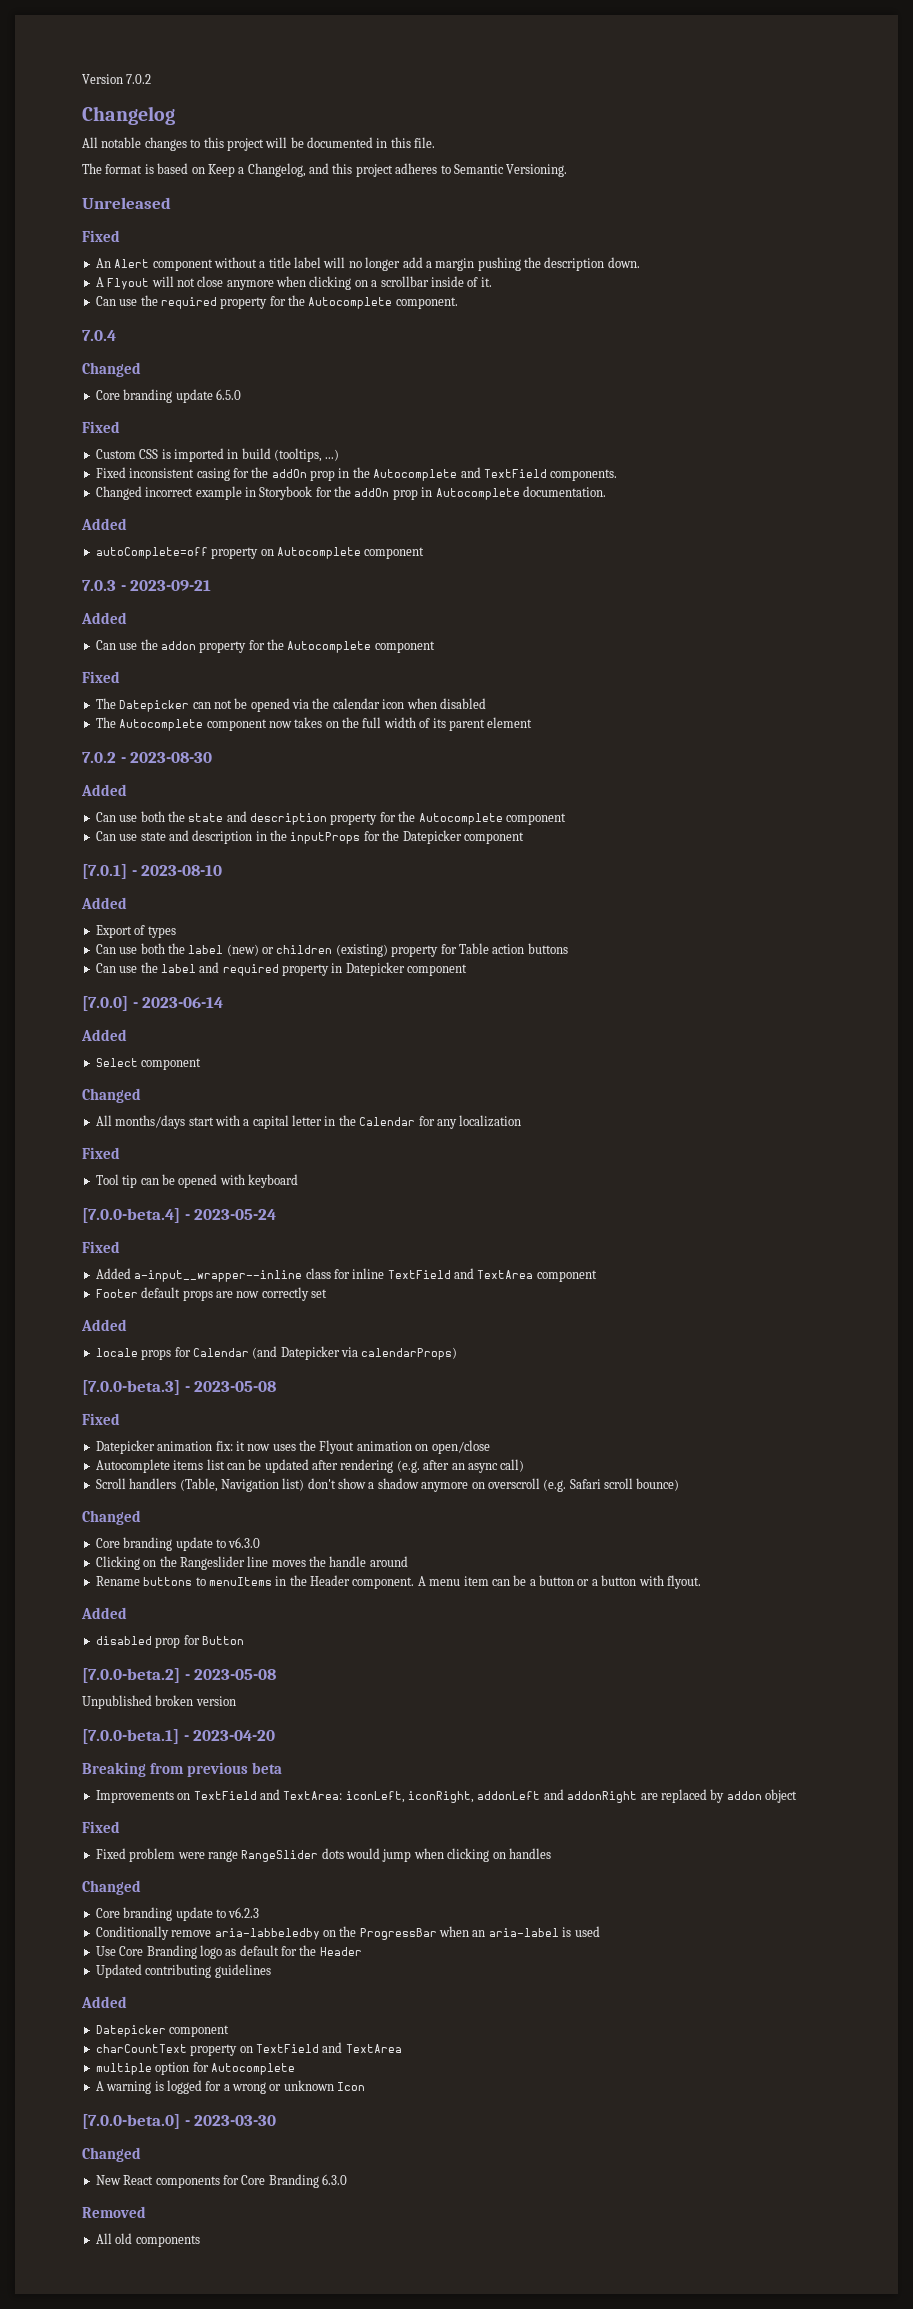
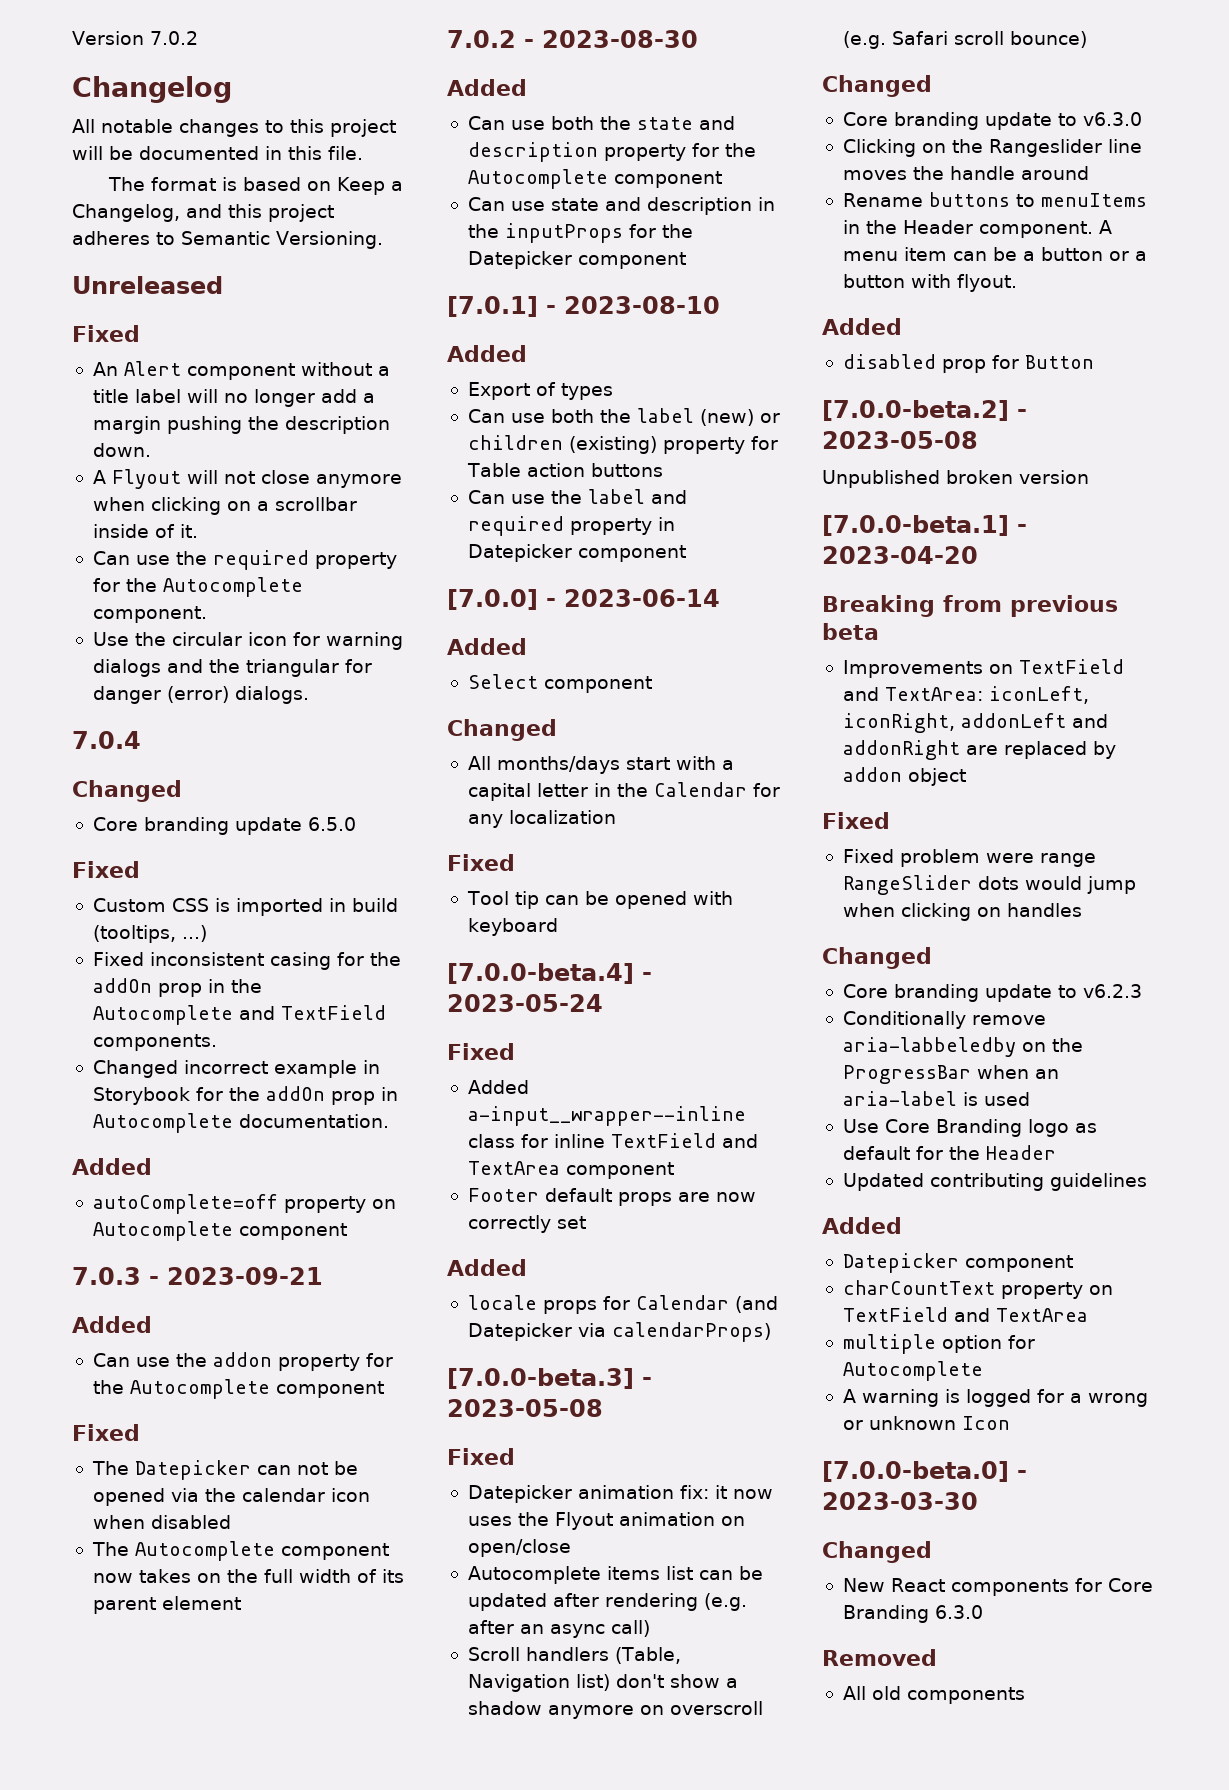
(458, 303) none -> [92,632,403,650] [92,659,372,677] [92,686,309,704] // Use the circular icon for warning dialogs and the triangular for danger (error) dialogs.

